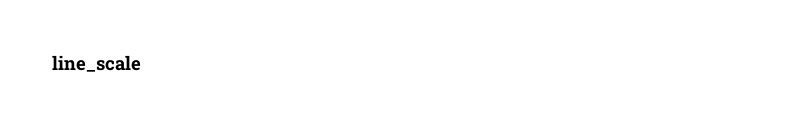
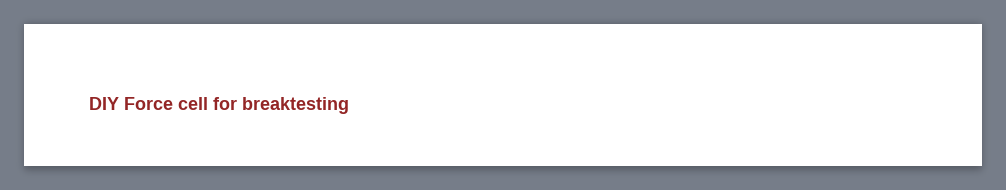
[52,55,141,72] line_scale -> [89,97,349,114] DIY Force cell for breaktesting

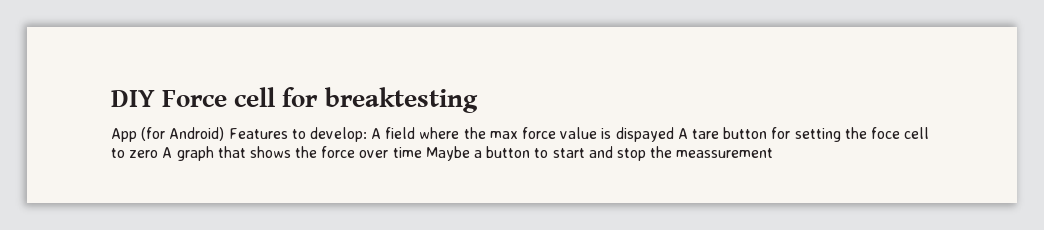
(349, 105) none -> [111,127,930,142] [111,146,774,161] // App (for Android) Features to develop: A field where the max force value is dispayed A tare button for setting the foce cell to zero A graph that shows the force over time Maybe a button to start and stop the meassurement

